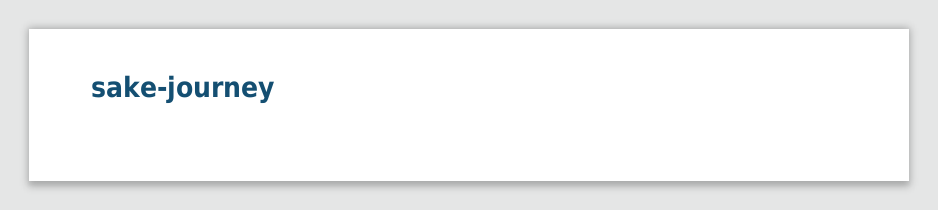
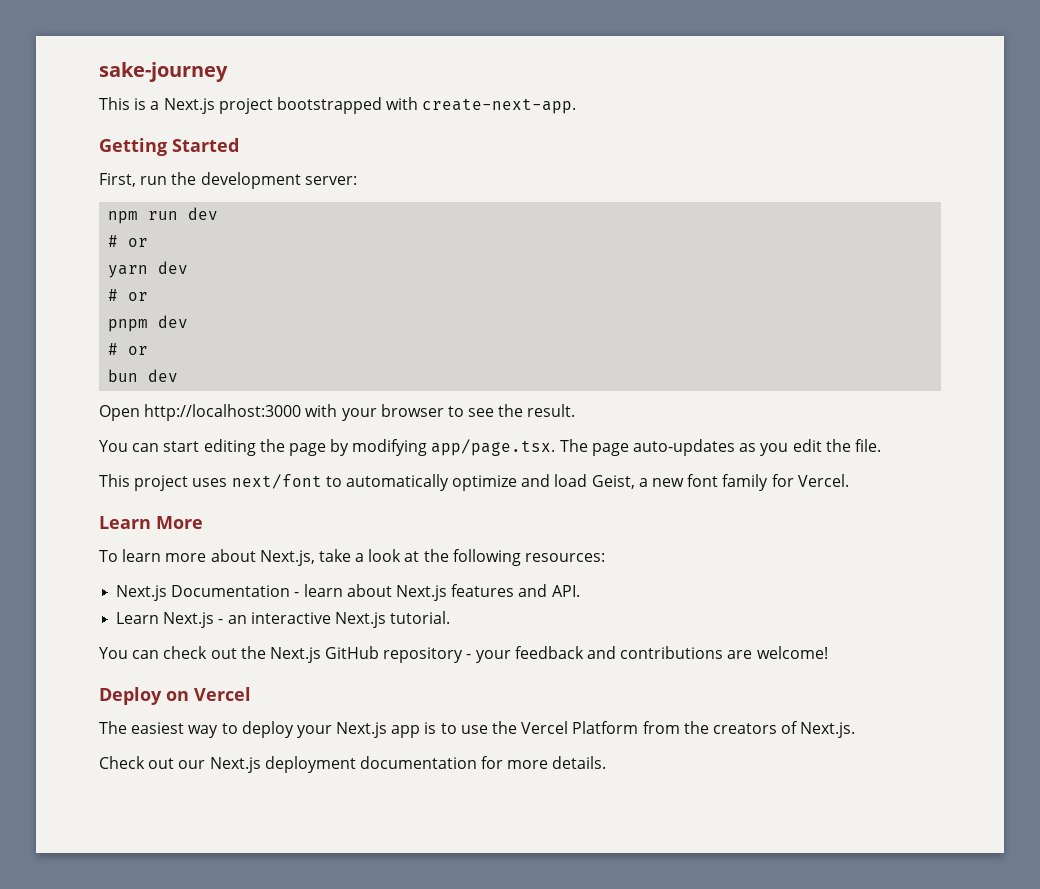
(274, 89) none -> [99,97,577,114] [99,138,239,156] [99,172,357,189] [108,207,219,224] [108,235,149,247] [108,261,189,278] [108,289,149,301] [108,315,189,332] [108,343,149,355] [108,369,179,382] [99,404,576,421] [99,439,881,456] [99,474,849,491] [99,516,203,529] [99,549,606,566] [116,584,580,601] [116,611,451,628] [99,646,828,663] [99,687,251,705] [99,721,856,738] [99,756,607,773] // This is a Next.js project bootstrapped with create-next-app. // Getting Started // First, run the development server: // npm run dev // # or // yarn dev // # or // pnpm dev // # or // bun dev // Open http://localhost:3000 with your browser to see the result. // You can start editing the page by modifying app/page.tsx. The page auto-updates as you edit the file. // This project uses next/font to automatically optimize and load Geist, a new font family for Vercel. // Learn More // To learn more about Next.js, take a look at the following resources: // Next.js Documentation - learn about Next.js features and API. // Learn Next.js - an interactive Next.js tutorial. // You can check out the Next.js GitHub repository - your feedback and contributions are welcome! // Deploy on Vercel // The easiest way to deploy your Next.js app is to use the Vercel Platform from the creators of Next.js. // Check out our Next.js deployment documentation for more details.

